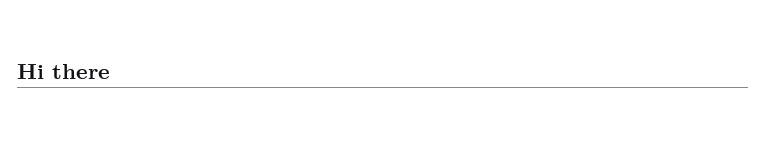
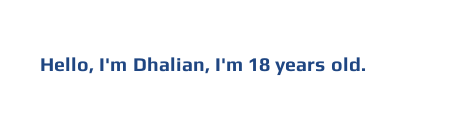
[17,64,110,79] Hi there -> [40,57,366,76] Hello, I'm Dhalian, I'm 18 years old.

